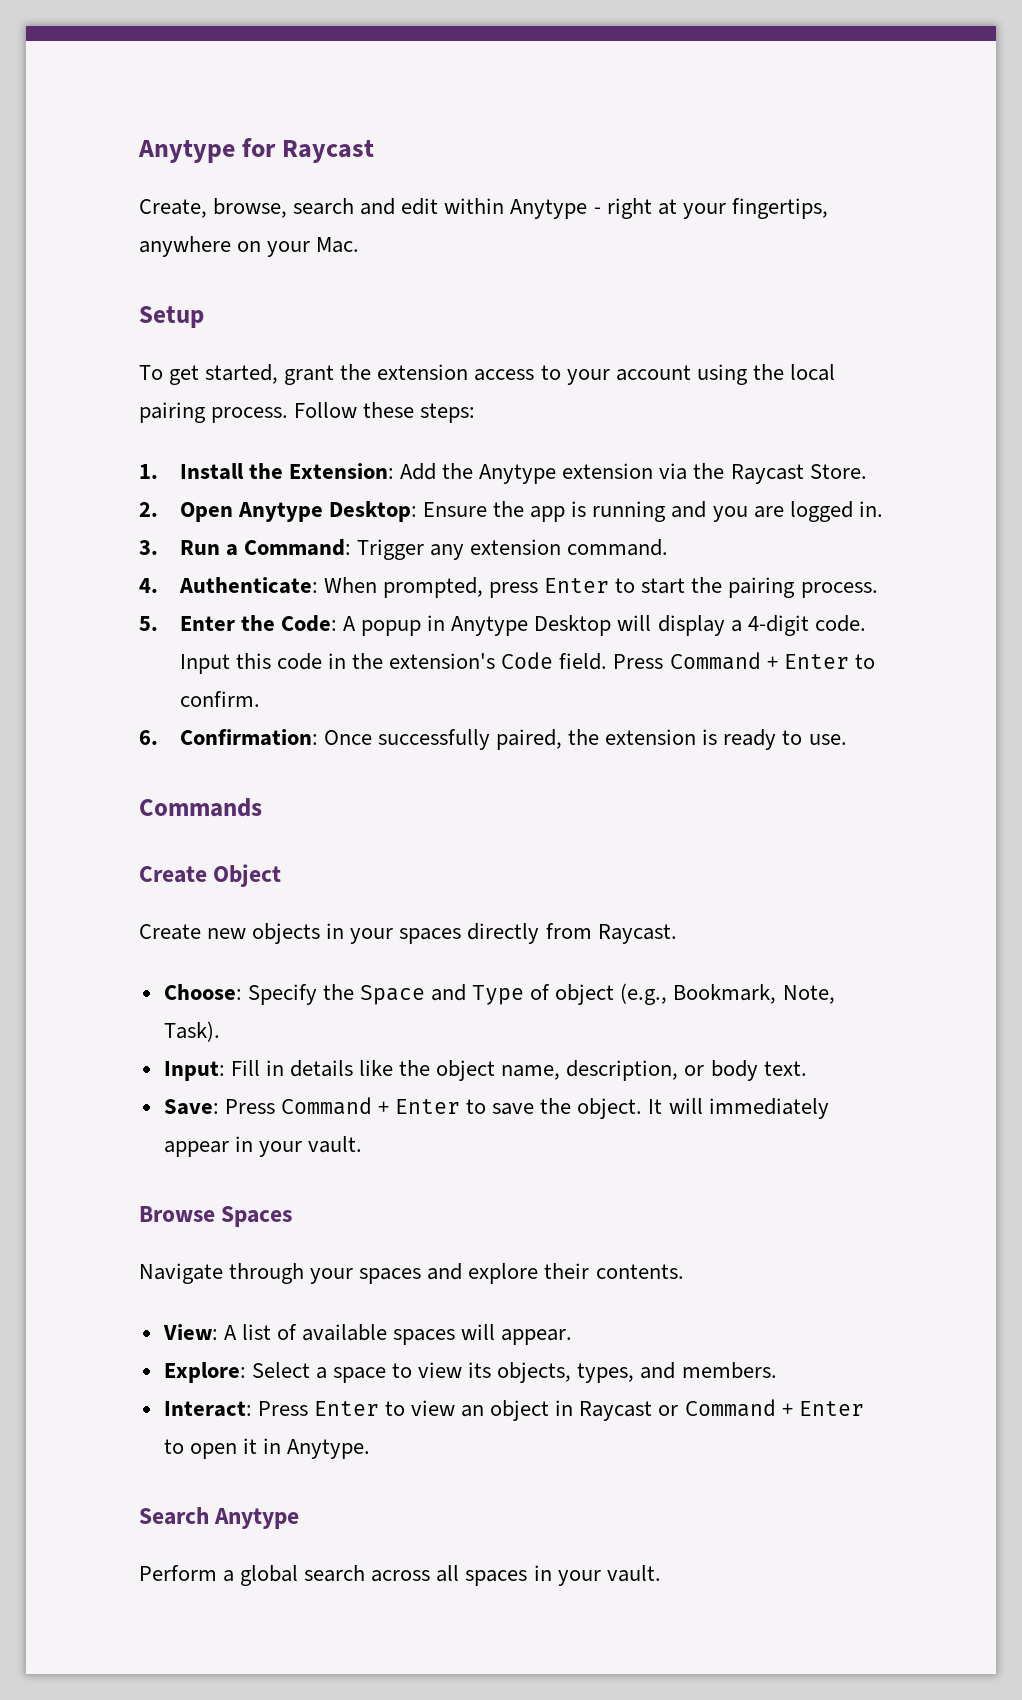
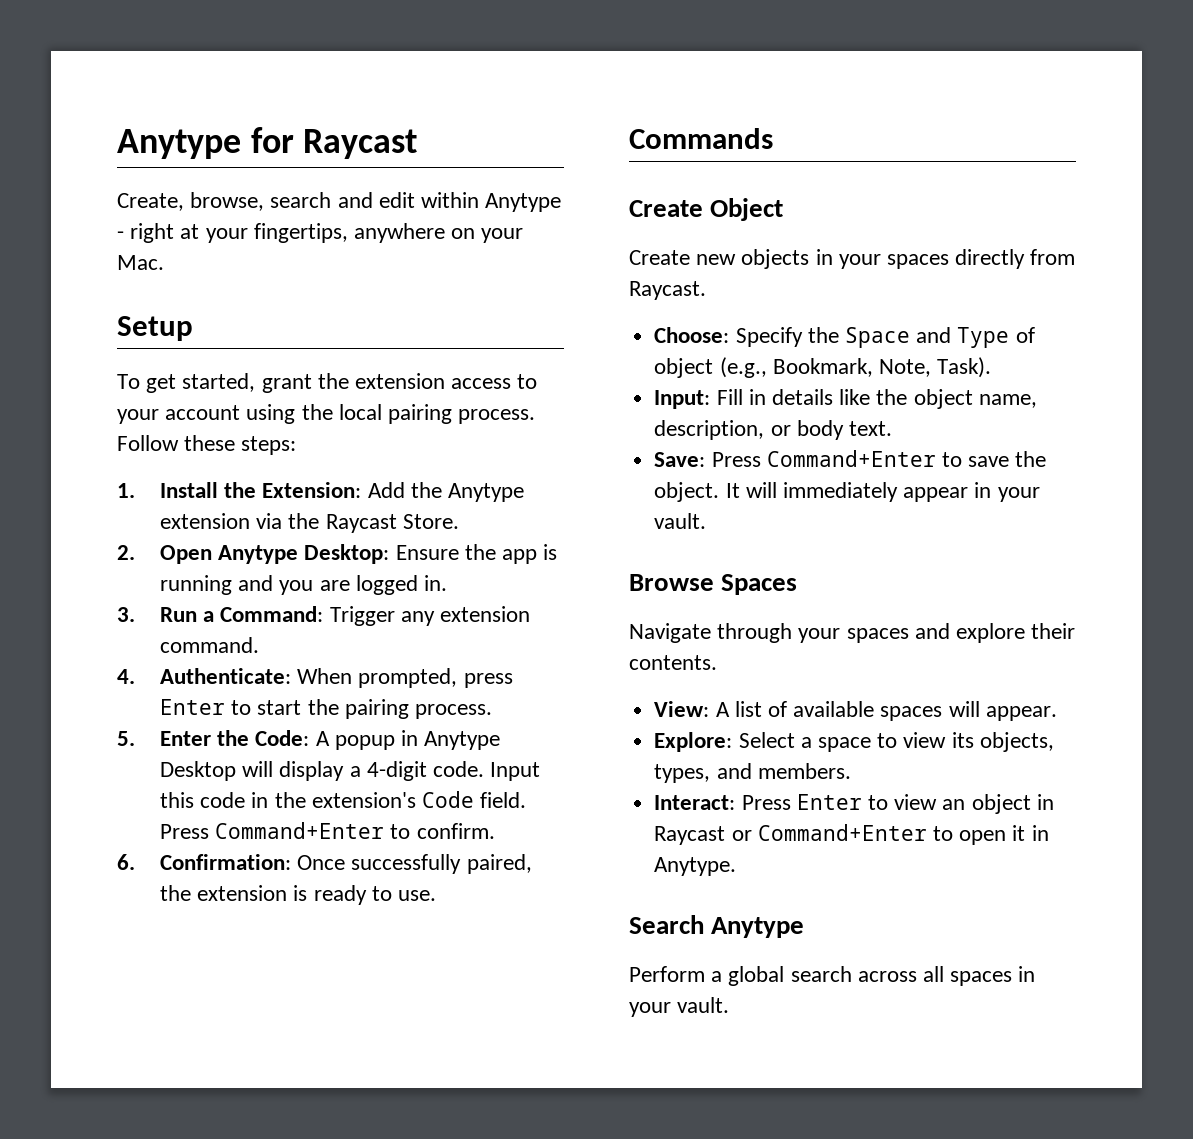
[669,652,849,670] Command + Enter -> [215,822,385,839] Command+Enter
[280,1097,461,1115] Command + Enter -> [766,450,936,467] Command+Enter
[684,1399,864,1417] Command + Enter -> [757,824,927,841] Command+Enter

